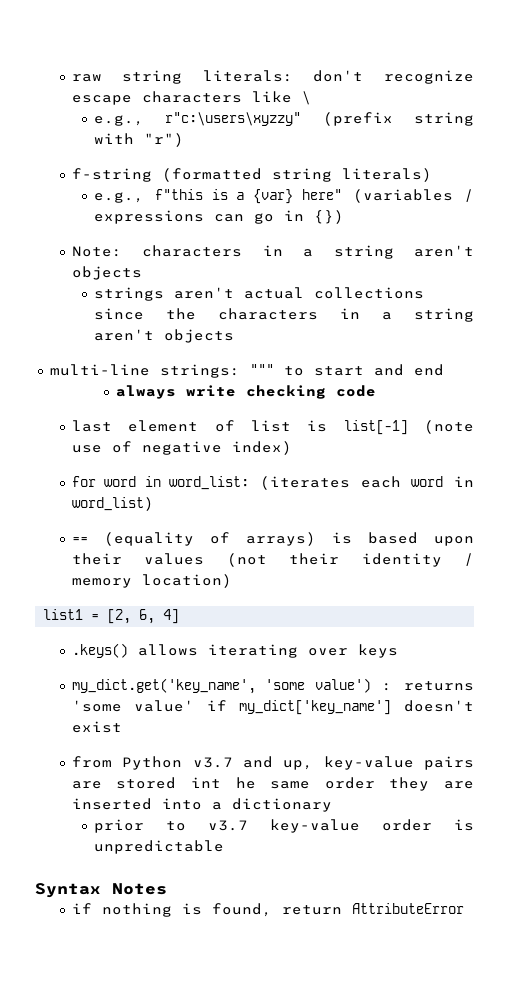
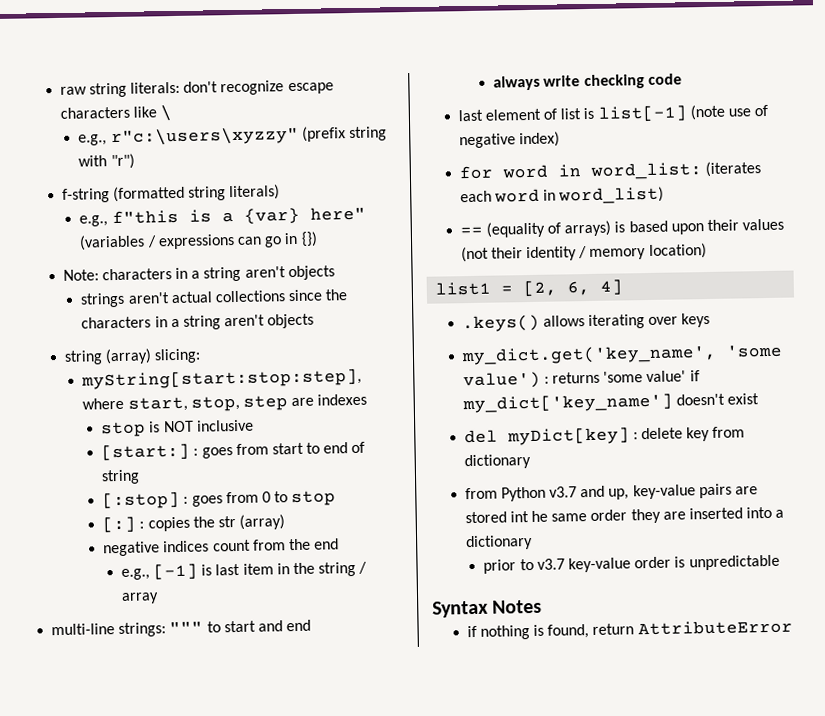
(234, 336) none -> [63,348,202,365] [81,368,363,390] [82,393,368,412] [101,419,254,438] [101,441,366,461] [101,469,141,485] [102,490,337,510] [102,514,286,533] [103,538,340,557] [120,561,368,580] [120,592,159,604] // string (array) slicing: // myString[start:stop:step], where start, stop, step are indexes // stop is NOT inclusive // [start:] : goes from start to end of string // [:stop] : goes from 0 to stop // [:] : copies the str (array) // negative indices count from the end // e.g., [-1] is last item in the string / array
(122, 727) none -> [463,426,746,446] [463,454,531,470] // del myDict[key] : delete key from dictionary

